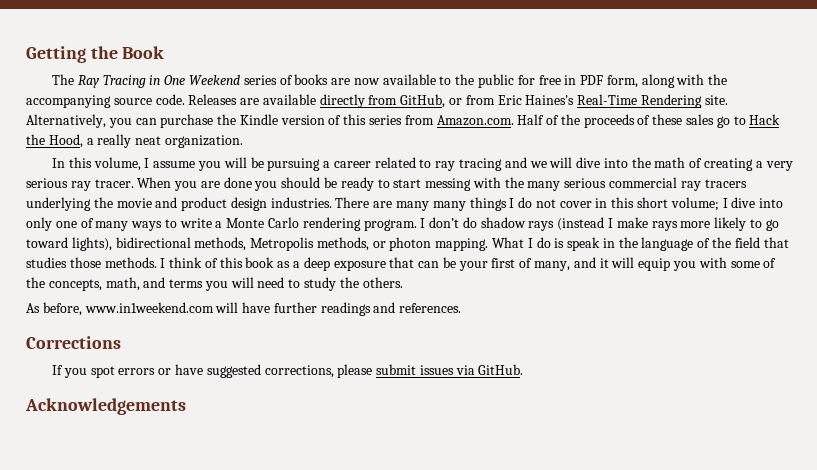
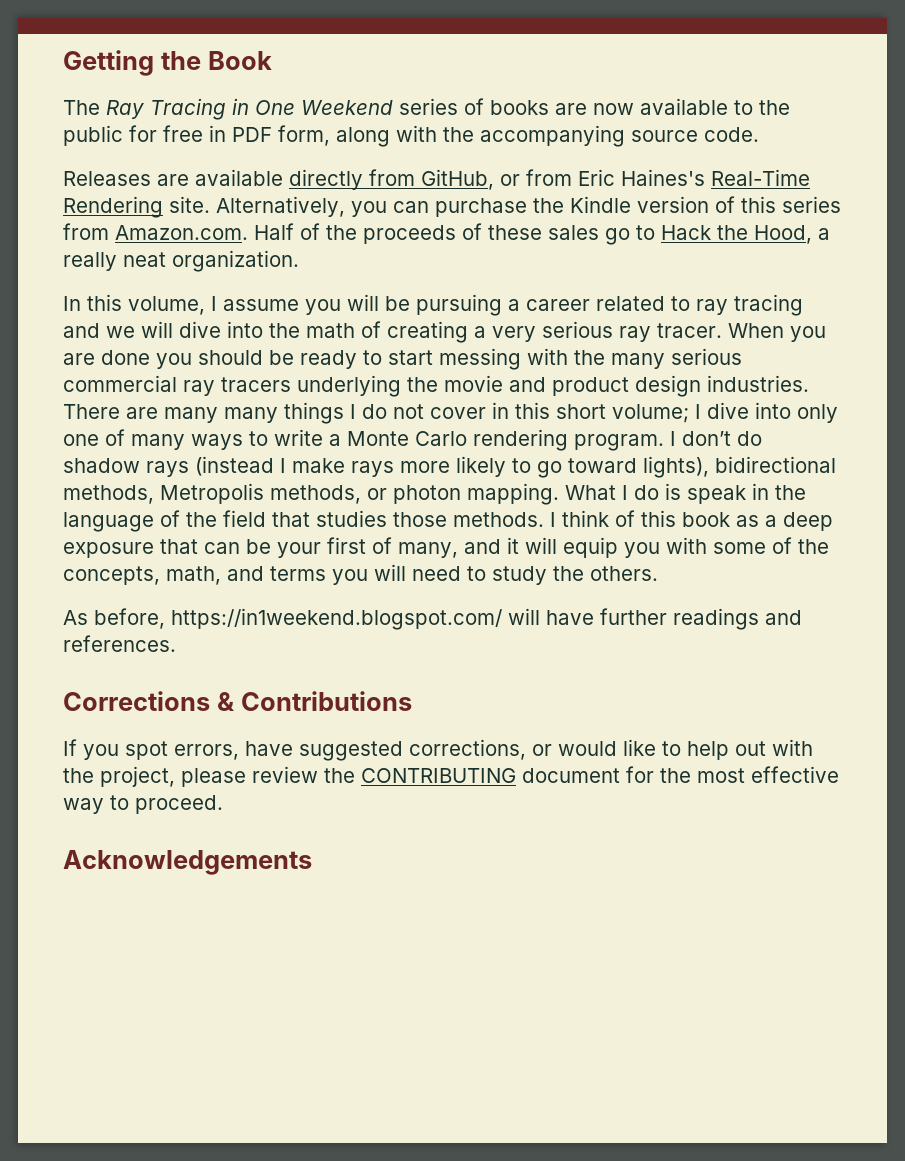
(185, 99) none -> (759, 134) //
[84,302,214,313] www.in1weekend.com -> [171,608,502,630] https://in1weekend.blogspot.com/
(121, 342) none -> [216,691,412,711] & Contributions
[118,368,172,375] errors or -> [174,744,239,760] errors,
[337,364,524,378] please submit issues via GitHub. -> [532,739,813,760] [63,766,839,787] [63,795,223,814] or would like to help out with the project, please review the CONTRIBUTING document for the most effective way to proceed.

